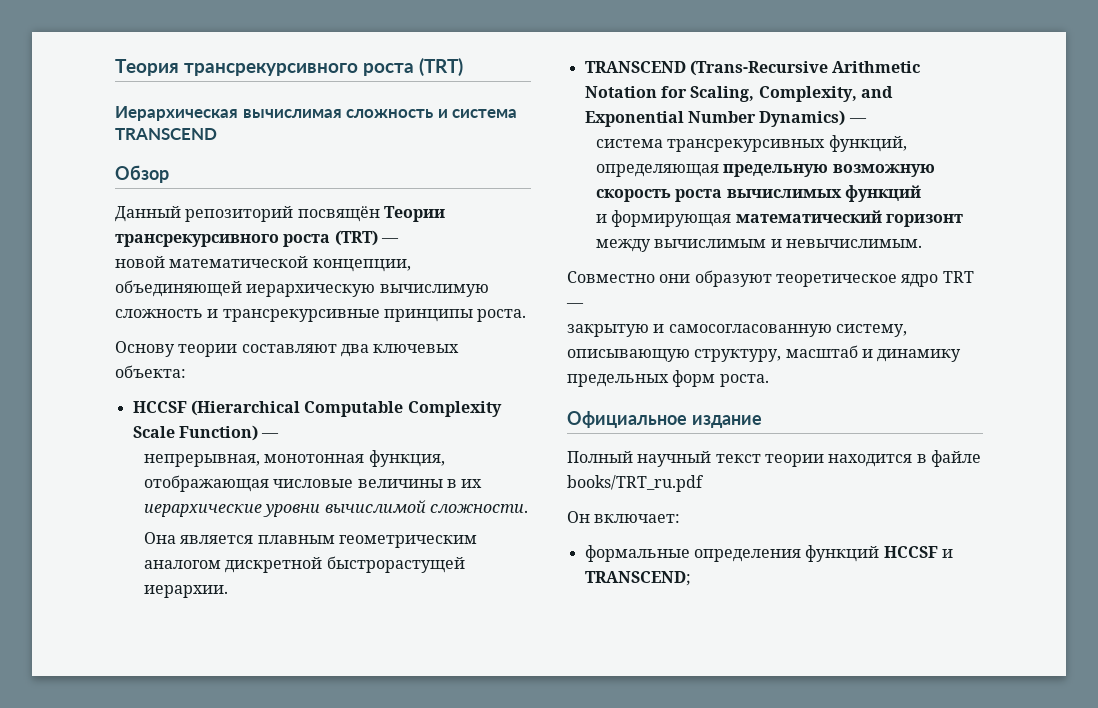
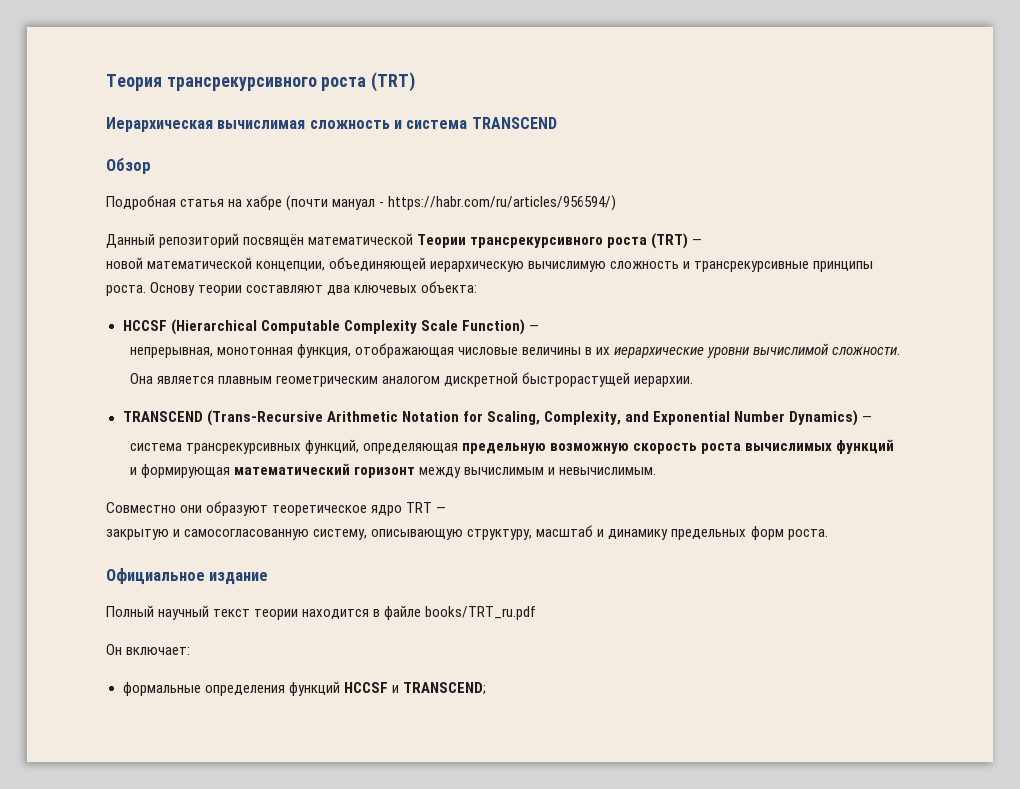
(169, 174) none -> [106,195,617,211] // Подробная статья на хабре (почти мануал - https://habr.com/ru/articles/956594/)
(380, 214) none -> [308,233,414,245] математической
(527, 315) // -> (146, 290) none

